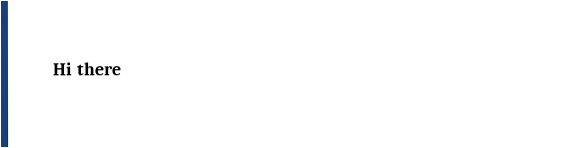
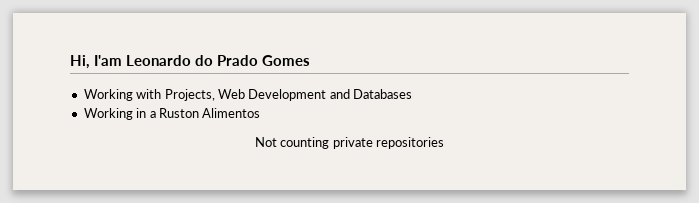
[52,62,122,76] Hi there -> [70,55,310,69] [83,89,412,101] [83,108,261,120] [254,137,445,149] Hi, I'am Leonardo do Prado Gomes // Working with Projects, Web Development and Databases // Working in a Ruston Alimentos // Not counting private repositories

